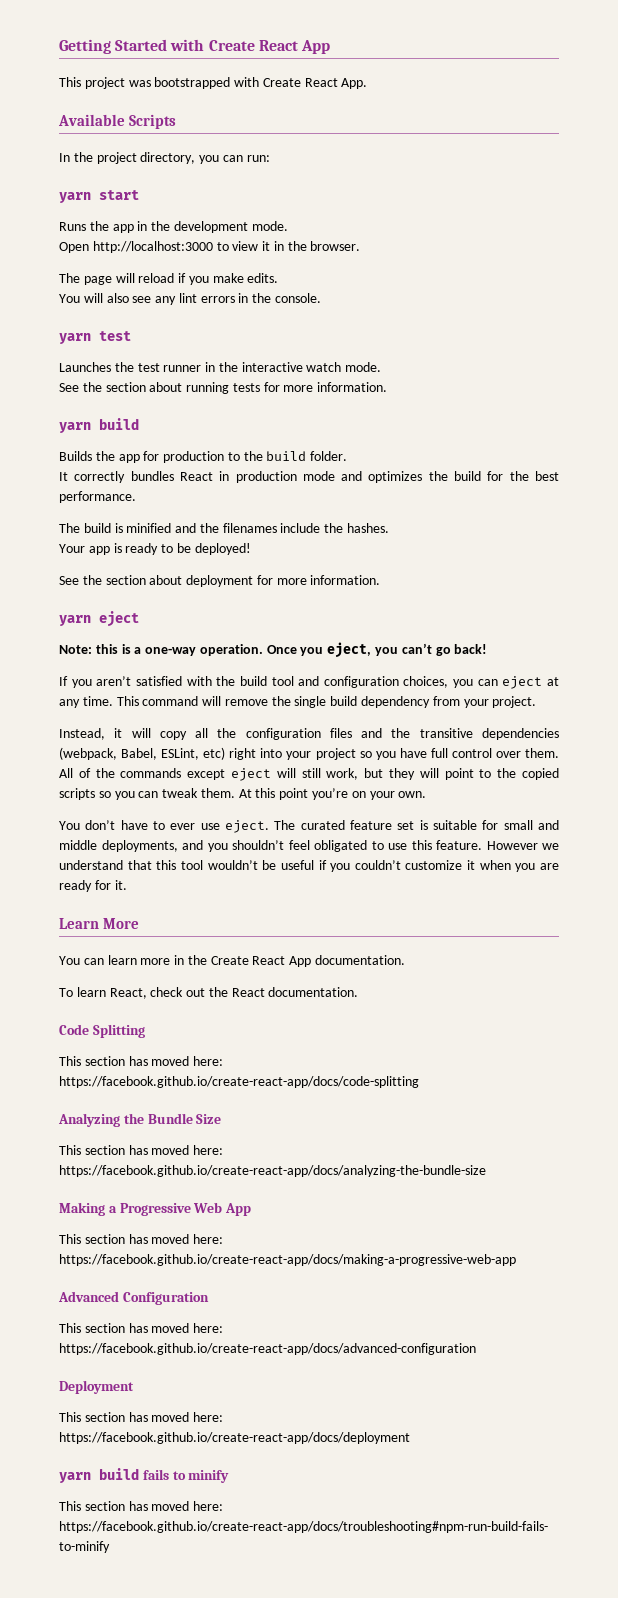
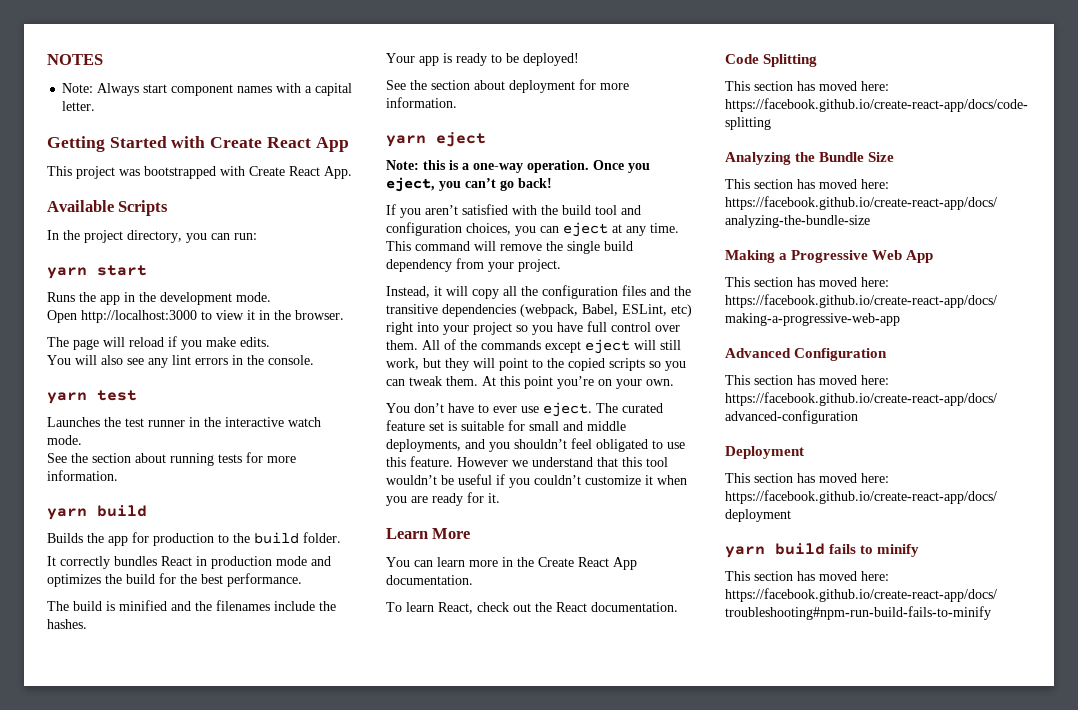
(59, 46) none -> [47,54,103,65] [62,83,353,96] [62,101,96,111] NOTES // Note: Always start component names with a capital letter. //

